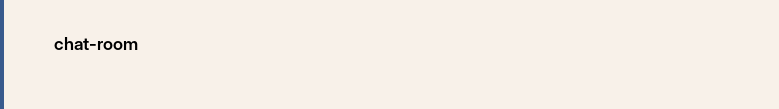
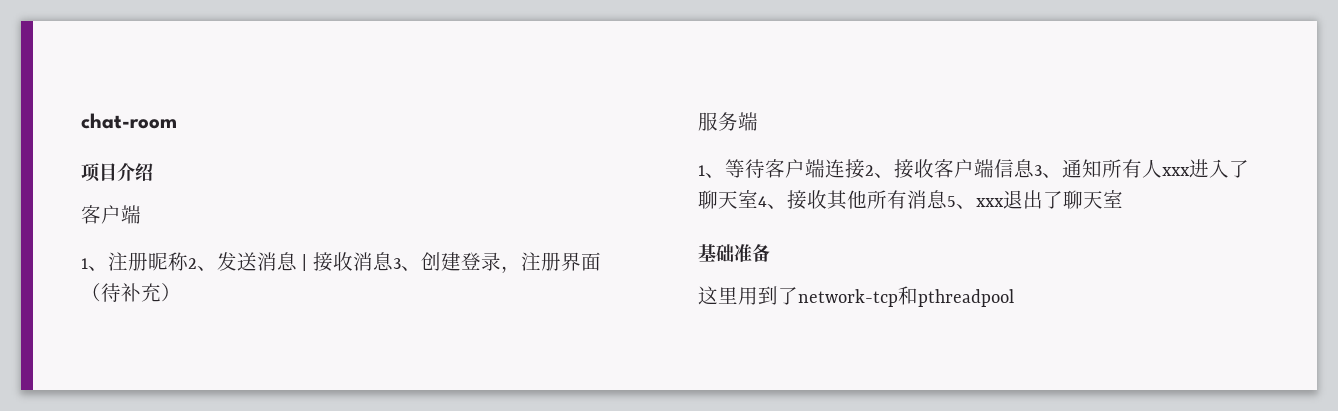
(138, 43) none -> [81,163,153,182] [81,205,141,224] [81,252,601,273] [81,283,181,302] [698,112,758,131] [698,159,1249,179] [698,190,1123,210] [698,244,770,262] [698,286,1014,307] // 项目介绍 // 客户端 // 1、注册昵称2、发送消息 | 接收消息3、创建登录，注册界面（待补充） // 服务端 // 1、等待客户端连接2、接收客户端信息3、通知所有人xxx进入了聊天室4、接收其他所有消息5、xxx退出了聊天室 // 基础准备 // 这里用到了network-tcp和pthreadpool

